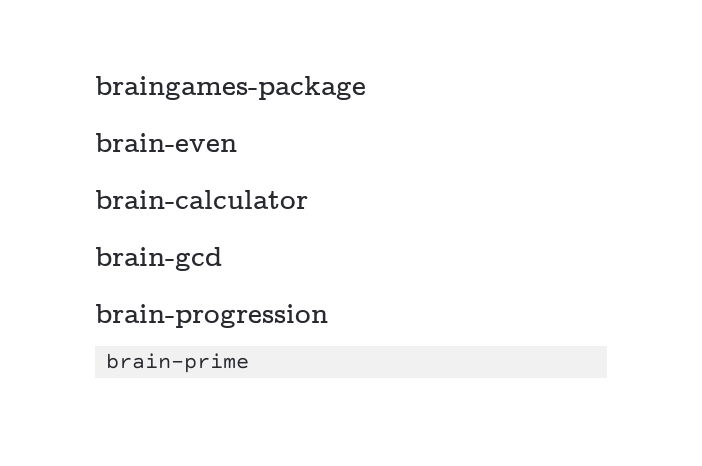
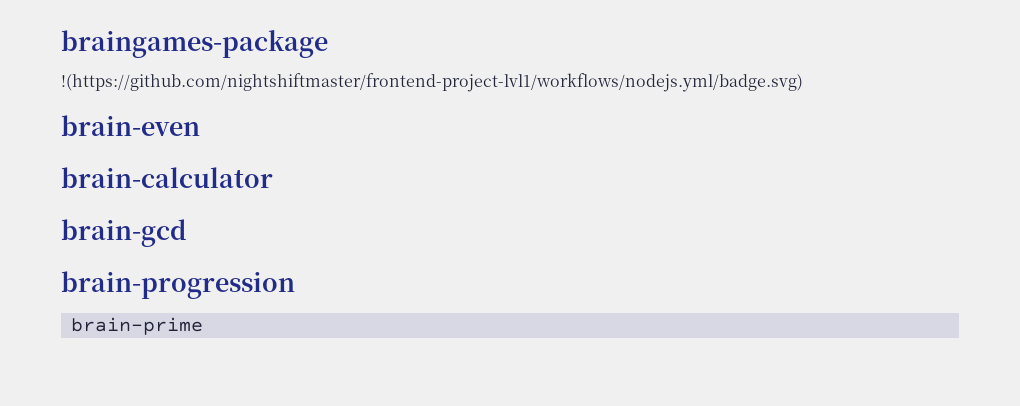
(366, 88) none -> [61,73,803,92] // !(https://github.com/nightshiftmaster/frontend-project-lvl1/workflows/nodejs.yml/badge.svg)

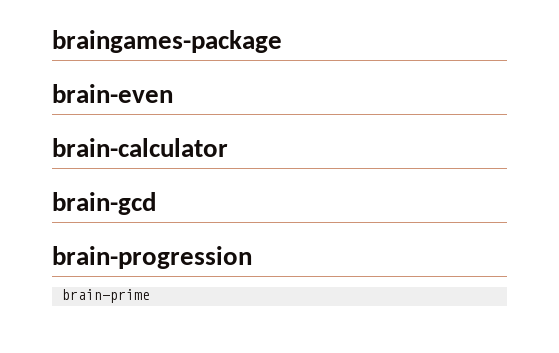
[61,73,803,92] // !(https://github.com/nightshiftmaster/frontend-project-lvl1/workflows/nodejs.yml/badge.svg) -> (282, 41) none

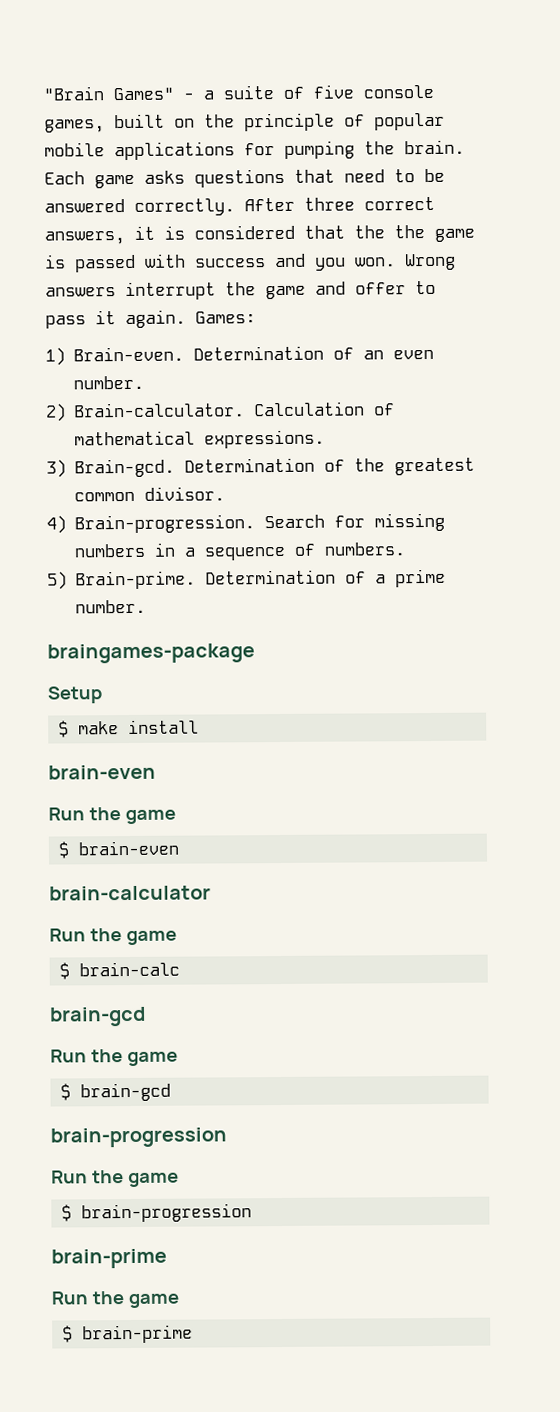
[52,30,282,53] [52,84,173,103] [52,138,228,157] [52,192,156,215] [52,246,252,269] braingames-package // brain-even // brain-calculator // brain-gcd // brain-progression // -> [43,84,434,101] [44,112,445,133] [44,139,465,161] [44,168,445,189] [44,196,435,216] [44,224,475,245] [45,253,456,273] [45,280,436,301] [45,309,256,329] [45,345,435,366] [73,375,145,390] [45,401,396,422] [74,429,326,449] [46,457,476,478] [74,486,226,502] [46,512,446,534] [74,542,407,561] [47,568,447,590] [75,599,147,614] [47,643,255,664] [47,686,102,704] [57,719,199,738] [48,764,156,780] [48,807,176,825] [57,840,179,859] [49,885,211,901] [49,928,177,946] [58,961,180,980] [49,1006,146,1027] [50,1049,178,1067] [59,1082,171,1102] [50,1127,227,1148] [51,1170,179,1188] [60,1203,252,1223] [51,1248,167,1269] [51,1291,179,1309] [61,1325,73,1343] "Brain Games" - a suite of five console games, built on the principle of popular mobile applications for pumping the brain. Each game asks questions that need to be answered correctly. After three correct answers, it is considered that the the game is passed with success and you won. Wrong answers interrupt the game and offer to pass it again. Games: // 1) Brain-even. Determination of an even number. // 2) Brain-calculator. Calculation of mathematical expressions. // 3) Brain-gcd. Determination of the greatest common divisor. // 4) Brain-progression. Search for missing numbers in a sequence of numbers. // 5) Brain-prime. Determination of a prime number. // braingames-package // Setup // $ make install // brain-even // Run the game // $ brain-even // brain-calculator // Run the game // $ brain-calc // brain-gcd // Run the game // $ brain-gcd // brain-progression // Run the game // $ brain-progression // brain-prime // Run the game // $

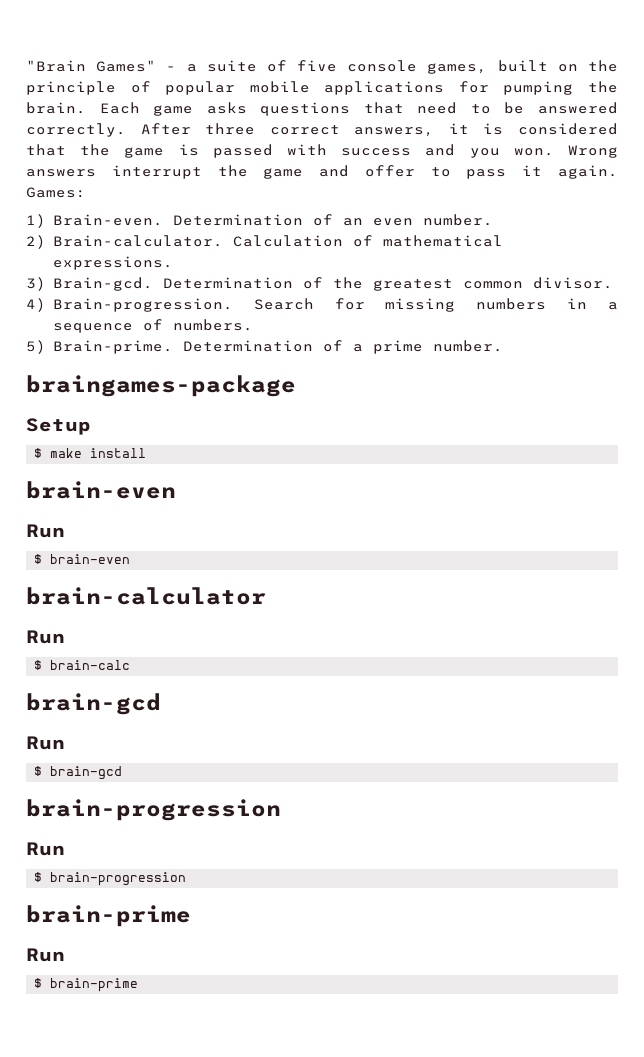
[394,225,425,239] the -> (111, 150) none
[88,807,176,825] the game -> (65, 531) none
[89,928,177,946] the game -> (65, 637) none
[90,1049,178,1067] the game -> (65, 743) none
[91,1170,179,1188] the game -> (65, 849) none
[91,1291,179,1309] the game -> (65, 955) none

